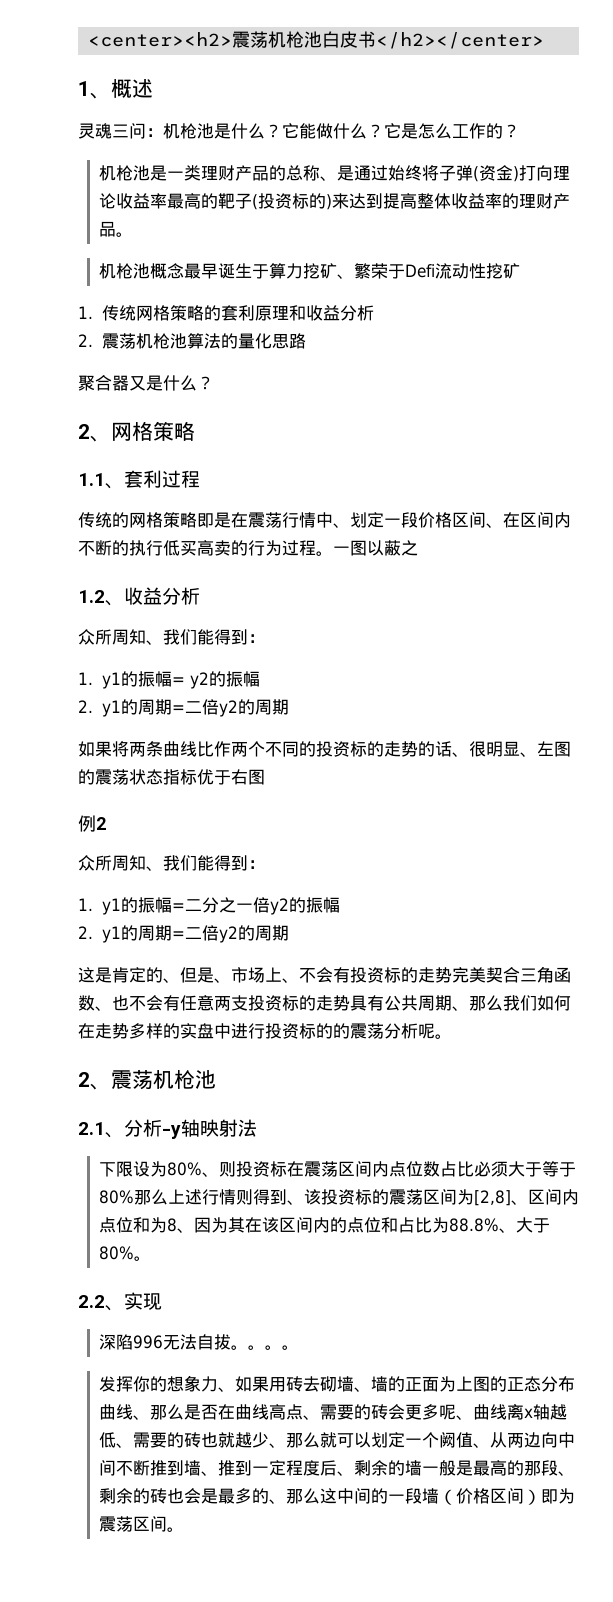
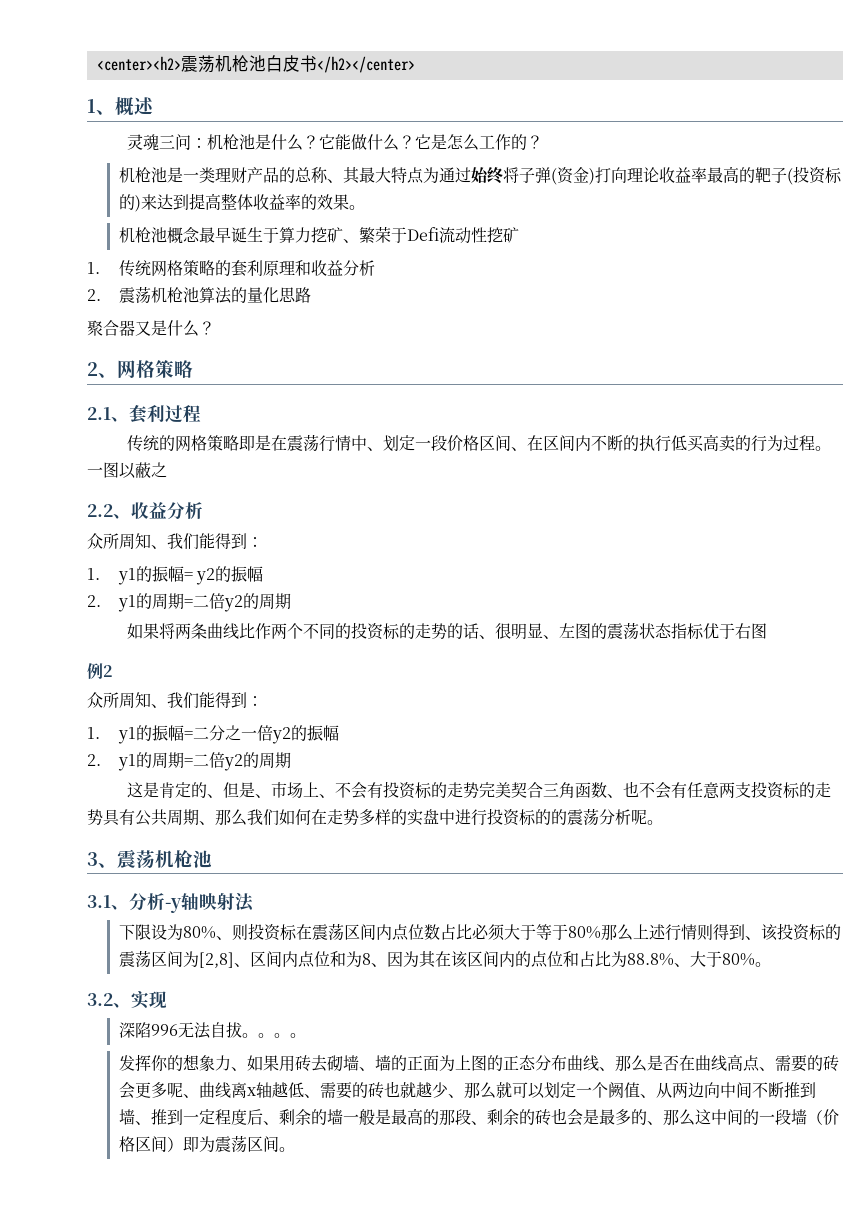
[336,165,354,181] 是 -> [342,167,439,184] 其最大特点为
[518,193,570,209] [98,221,116,237] 理财产品 -> [316,194,349,210] 效果
[78,473,105,486] 1.1 -> [87,407,111,420] 2.1
[78,590,105,603] 1.2 -> [87,504,113,517] 2.2
[78,1072,90,1087] 2 -> [87,852,98,866] 3
[78,1122,105,1135] 2.1 -> [87,895,111,908] 3.1
[78,1295,105,1308] 2.2 -> [87,993,113,1006] 3.2

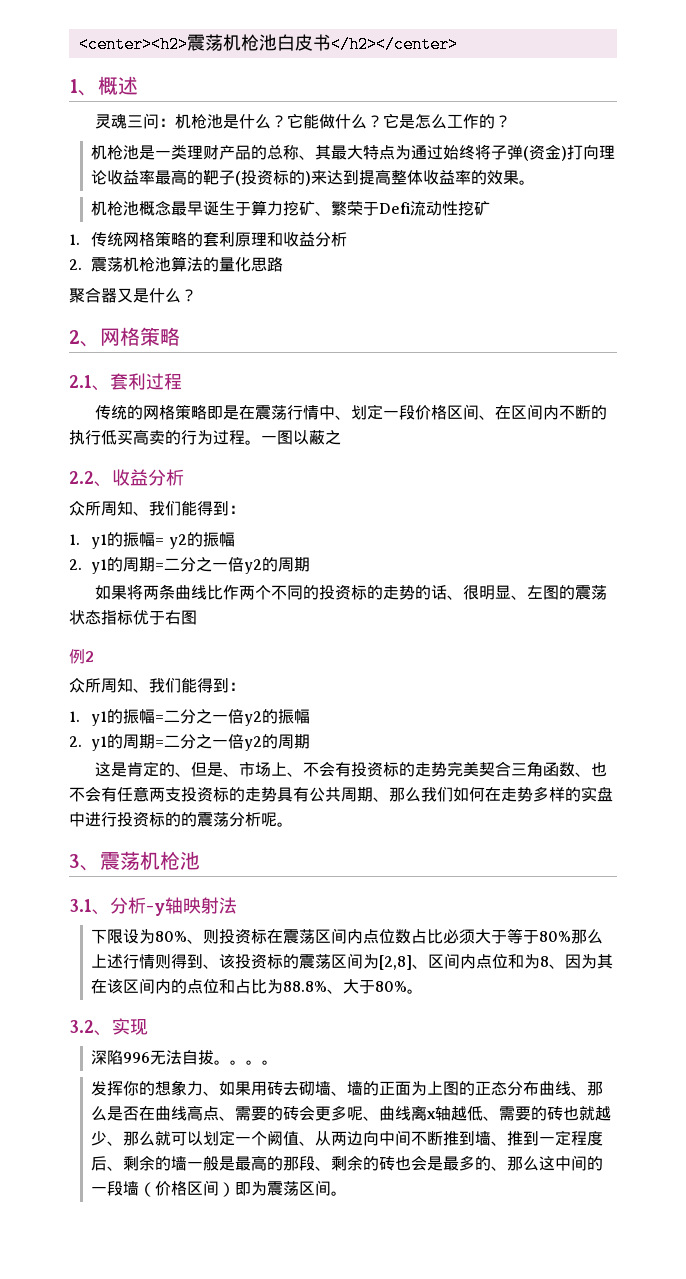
(209, 601) none -> [180,557,229,572] 分之一
(209, 760) none -> [180,734,229,749] 分之一

